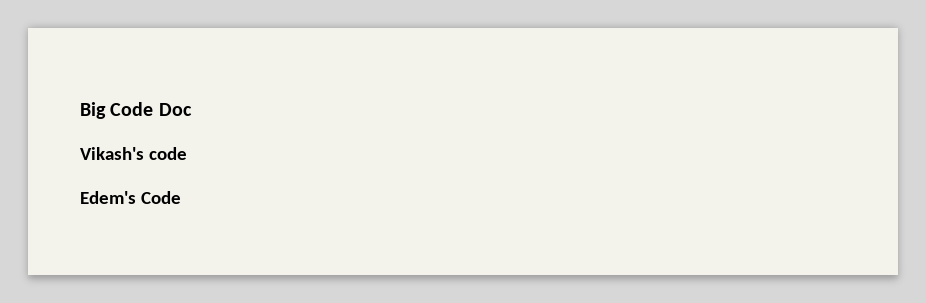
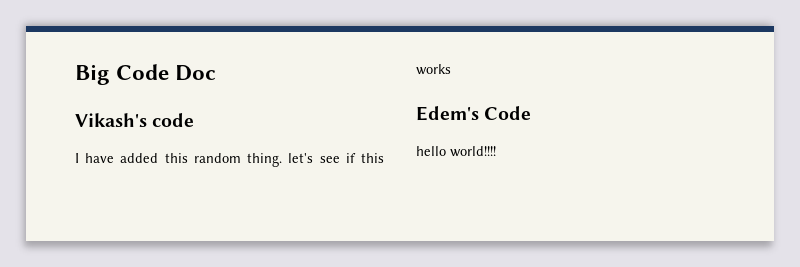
(187, 153) none -> [75,153,385,167] [416,64,451,75] // I have added this random thing. let's see if this works
(181, 197) none -> [416,146,496,157] // hello world!!!!

